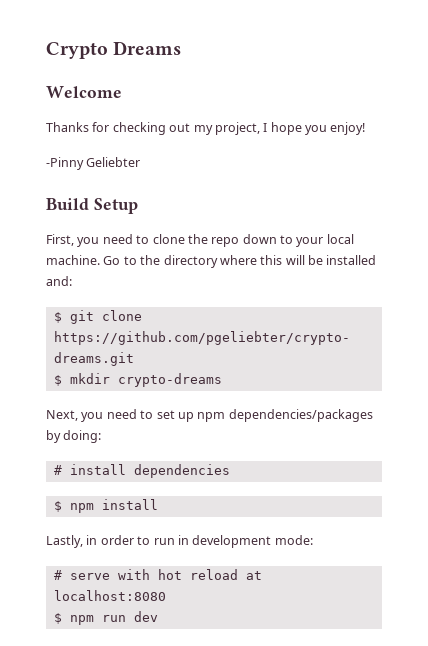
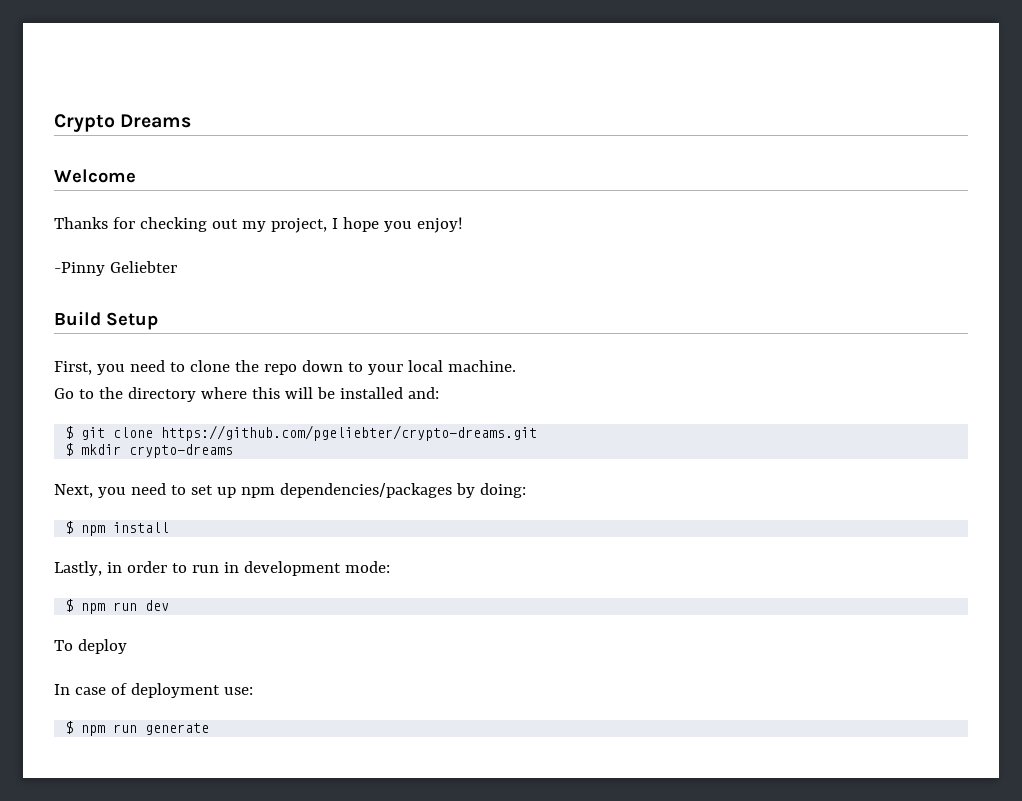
(100, 260) none -> (516, 366) //
[53,464,230,478] // # install dependencies -> (526, 490) none
[53,569,262,580] [53,590,166,601] [53,611,158,625] # serve with hot reload at localhost:8080 // $ npm run dev -> [65,599,170,614] [54,639,127,654] [54,683,253,698] [65,721,210,736] $ npm run dev // To deploy // In case of deployment use: // $ npm run generate

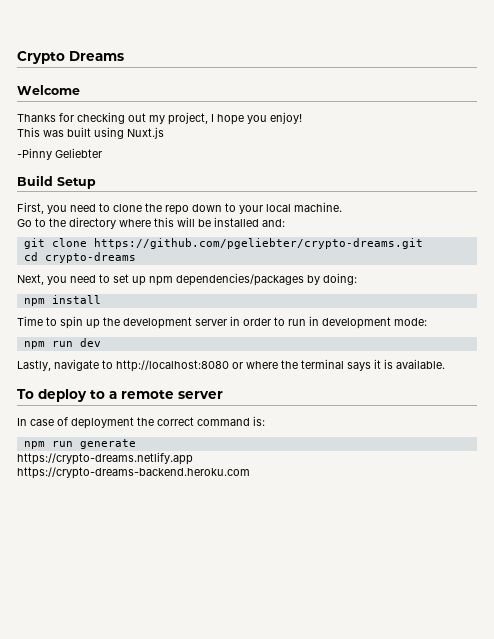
(463, 225) none -> [17,127,164,139] // This was built using Nuxt.js
[65,426,74,439] $ -> (285, 223) none
[65,443,122,456] $ mkdir -> [23,252,38,261] cd
[65,521,74,534] $ -> (357, 279) none
[54,561,102,576] Lastly, -> [17,316,227,329] Time to spin up the development server
[65,599,74,612] $ -> (427, 322) none
[54,639,127,654] To deploy -> [17,359,445,372] [17,389,223,402] Lastly, navigate to http://localhost:8080 or where the terminal says it is available. // To deploy to a remote server
[223,687,253,695] [65,721,74,734] use: // $ -> [137,416,265,426] the correct command is: //
(210, 729) none -> [17,452,193,465] [17,467,250,479] // https://crypto-dreams.netlify.app // https://crypto-dreams-backend.heroku.com

